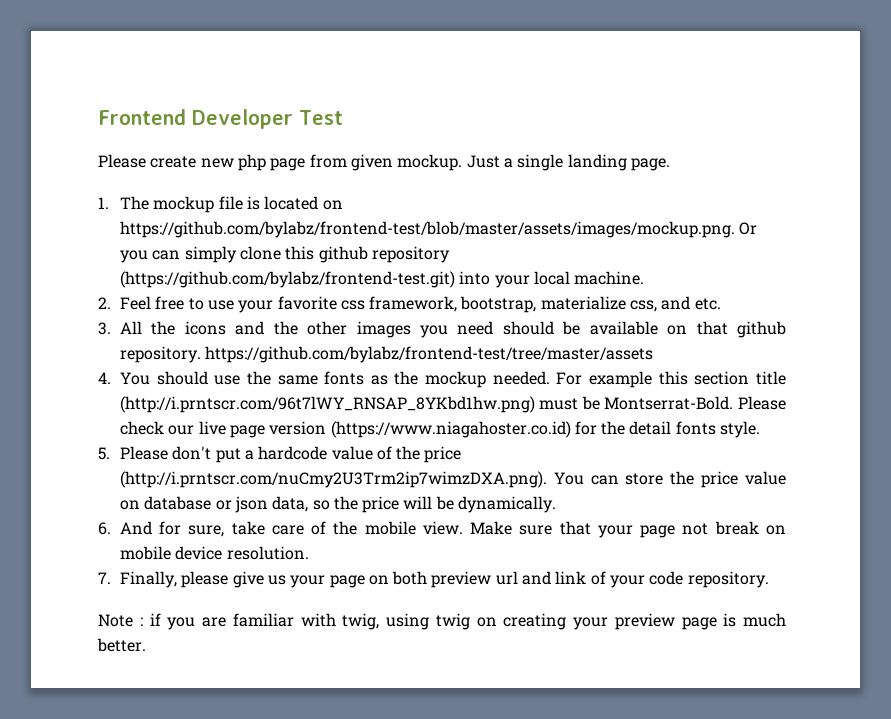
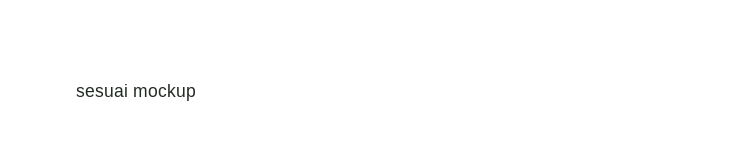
[98,109,343,129] [98,154,670,171] [98,196,343,213] [119,221,758,238] [119,246,450,263] [119,271,645,288] [98,296,721,313] [98,321,786,338] [119,346,654,363] [98,371,786,388] [119,396,787,413] [119,421,761,438] [98,446,462,463] [119,471,786,488] [119,496,557,513] [98,521,786,538] [119,546,309,560] [98,571,769,588] [98,613,786,630] [97,638,146,652] Frontend Developer Test // Please create new php page from given mockup. Just a single landing page. // 1. The mockup file is located on https://github.com/bylabz/frontend-test/blob/master/assets/images/mockup.png. Or you can simply clone this github repository (https://github.com/bylabz/frontend-test.git) into your local machine. // 2. Feel free to use your favorite css framework, bootstrap, materialize css, and etc. // 3. All the icons and the other images you need should be available on that github repository. https://github.com/bylabz/frontend-test/tree/master/assets // 4. You should use the same fonts as the mockup needed. For example this section title (http://i.prntscr.com/96t7lWY_RNSAP_8YKbd1hw.png) must be Montserrat-Bold. Please check our live page version (https://www.niagahoster.co.id) for the detail fonts style. // 5. Please don't put a hardcode value of the price (http://i.prntscr.com/nuCmy2U3Trm2ip7wimzDXA.png). You can store the price value on database or json data, so the price will be dynamically. // 6. And for sure, take care of the mobile view. Make sure that your page not break on mobile device resolution. // 7. Finally, please give us your page on both preview url and link of your code repository. // Note : if you are familiar with twig, using twig on creating your preview page is much better. -> [76,84,196,101] sesuai mockup

